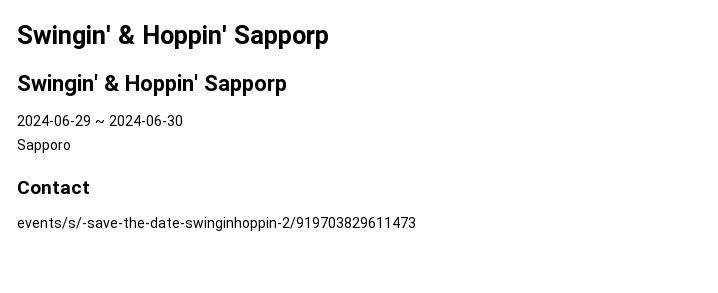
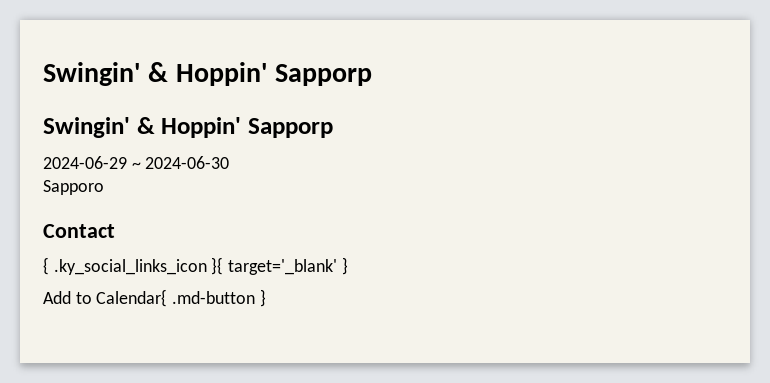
[17,217,416,231] events/s/-save-the-date-swinginhoppin-2/919703829611473 -> [43,257,348,275] [43,289,266,307] { .ky_social_links_icon }{ target='_blank' } // Add to Calendar{ .md-button }

